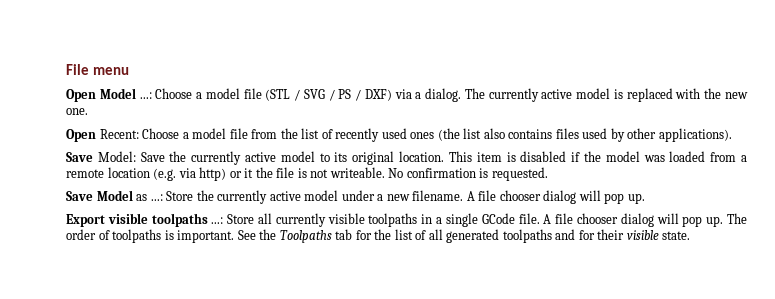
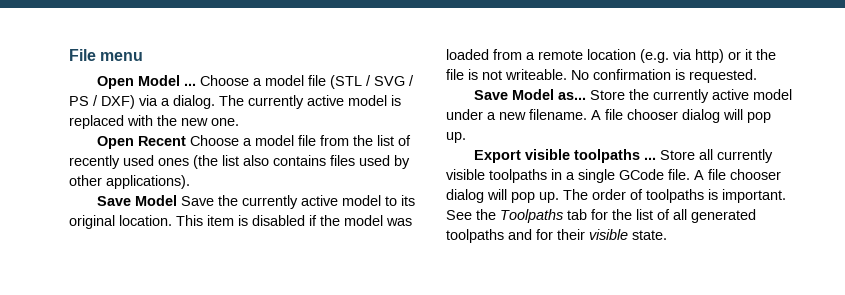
[139,92,152,99] ...: -> [184,83,197,86] ...
[99,129,139,139] Recent: -> [138,136,187,146] Recent
[97,151,136,162] Model: -> [135,195,178,206] Model
[136,194,163,201] as ...: -> [558,92,587,100] as...
[211,217,224,224] ...: -> [644,157,657,160] ...

